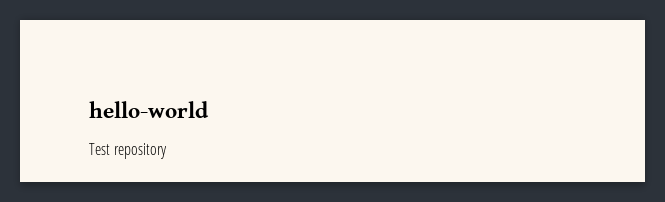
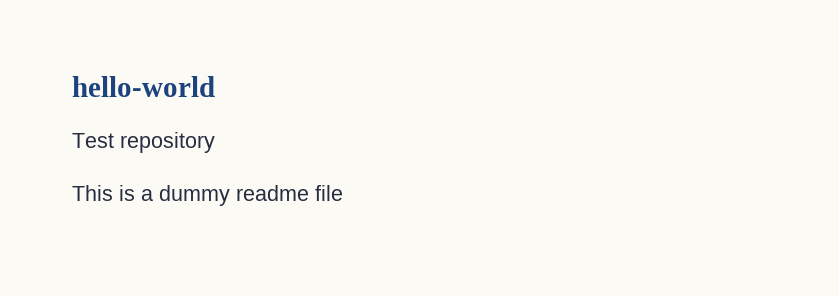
(168, 151) none -> [72,185,343,206] // This is a dummy readme file

